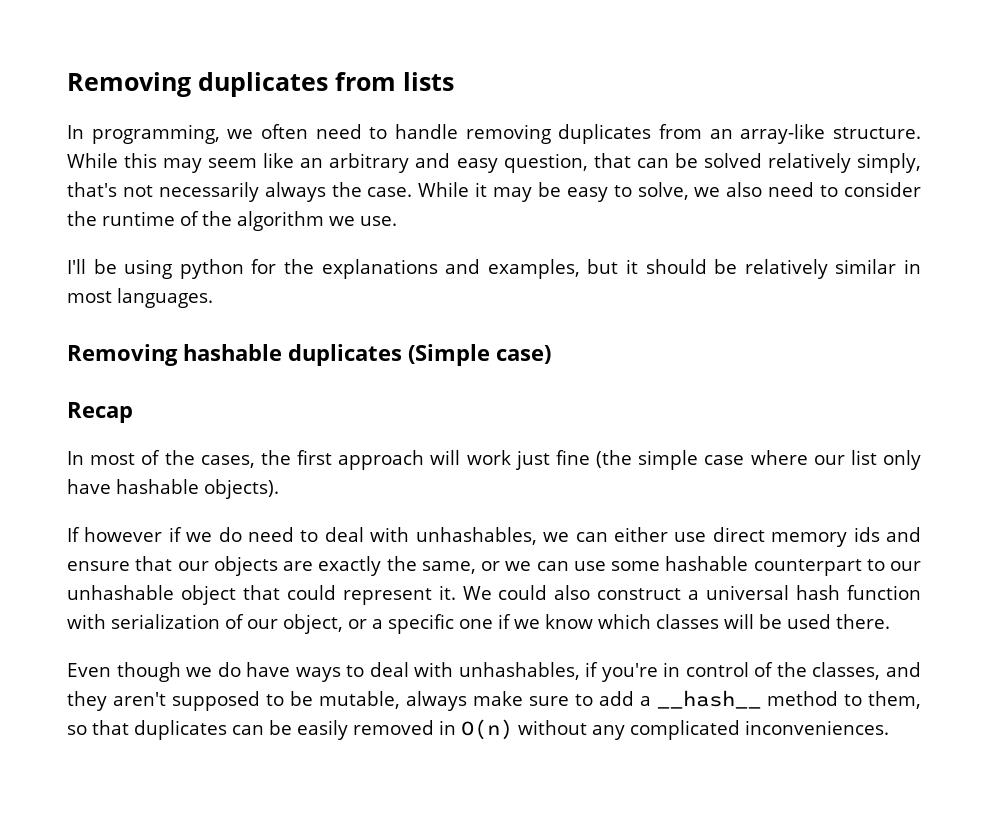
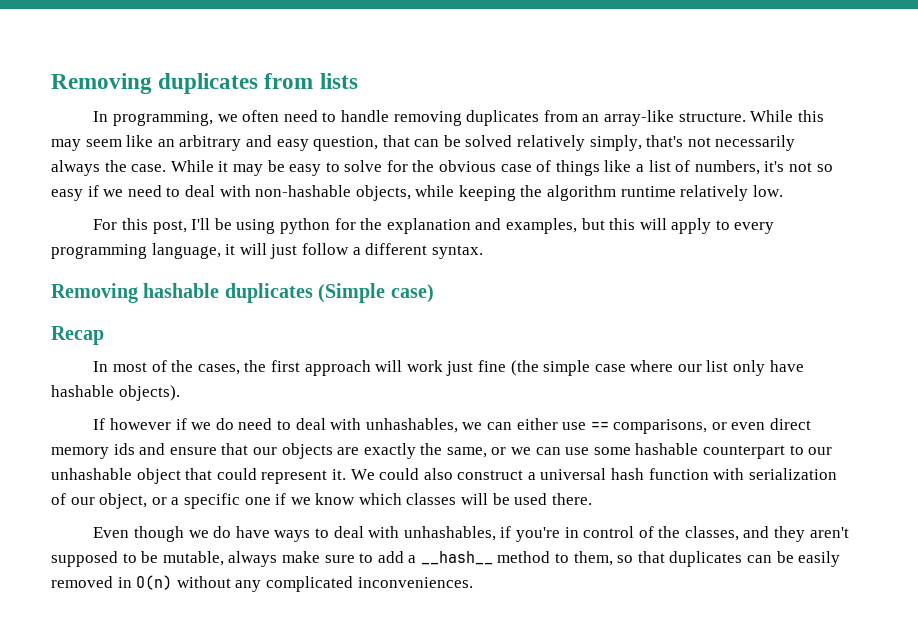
[637,182,921,200] [67,211,397,231] solve, we also need to consider the runtime of the algorithm we use. // -> [344,160,833,176] [51,185,783,201] [93,218,187,234] solve for the obvious case of things like a list of numbers, it's not so easy if we need to deal with non-hashable objects, while keeping the algorithm runtime relatively low. // For this post,
[321,259,438,279] explanations -> [386,218,471,234] explanation
[626,259,922,279] [67,288,213,308] it should be relatively similar in most languages. -> [609,218,775,234] [51,243,483,259] this will apply to every programming language, it will just follow a different syntax.
(707, 537) none -> [590,419,766,434] == comparisons, or even

